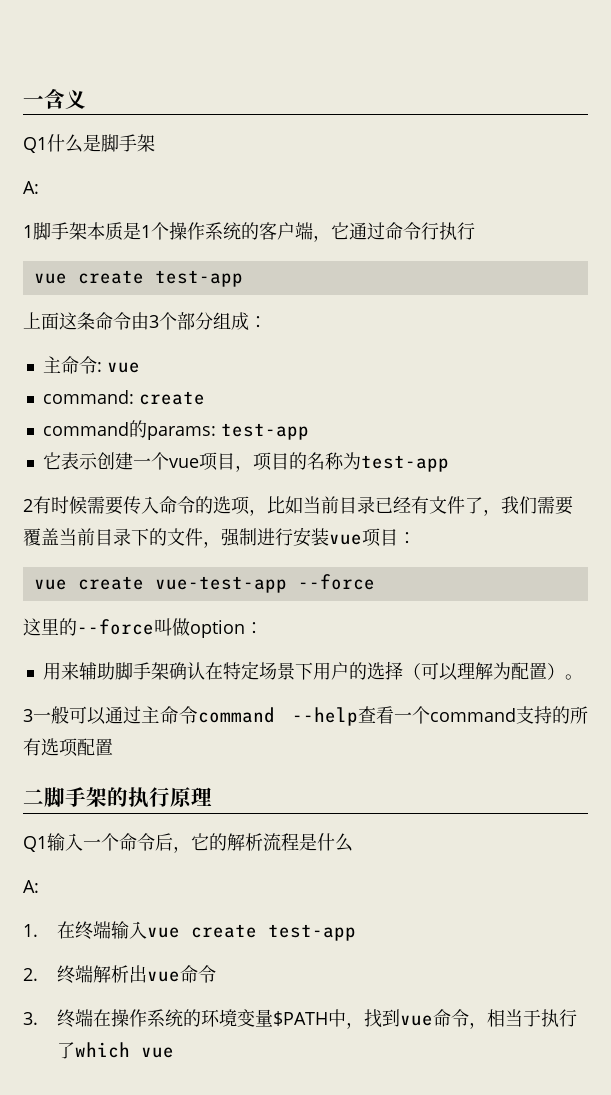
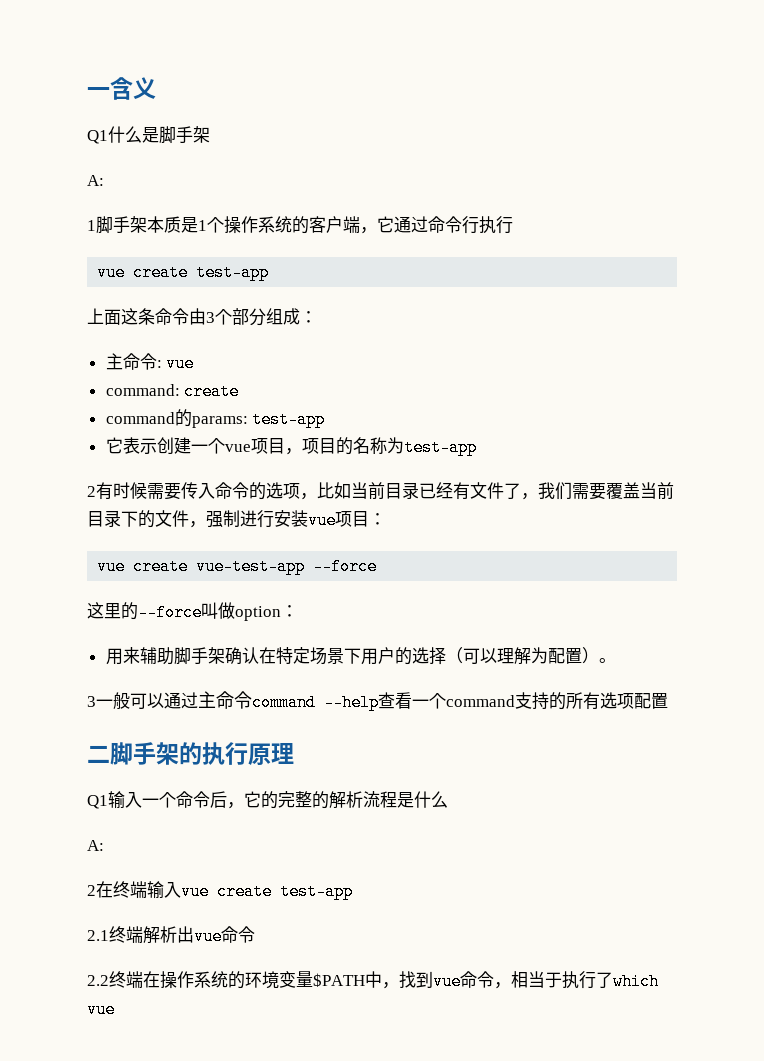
(227, 842) none -> [278,791,329,809] 完整的
[23,924,38,937] 1. -> [87,885,96,896] 2
[23,968,38,981] 2. -> [87,930,109,941] 2.1
[23,1012,38,1025] 3. -> [87,975,109,986] 2.2

